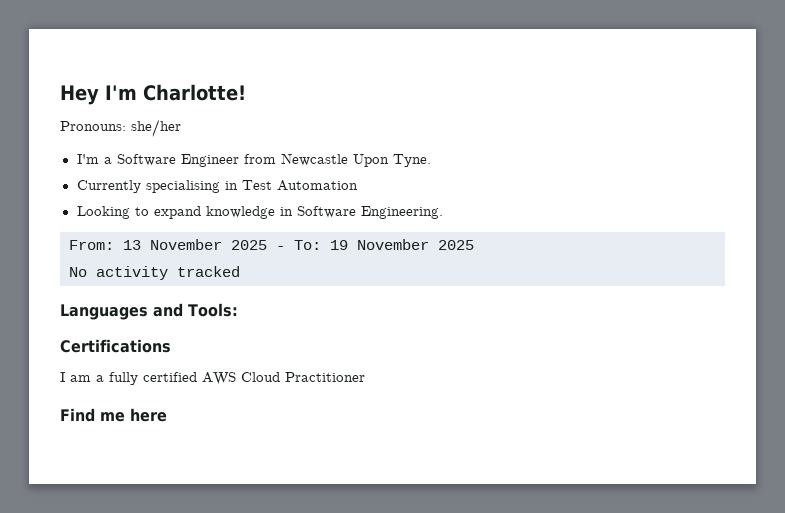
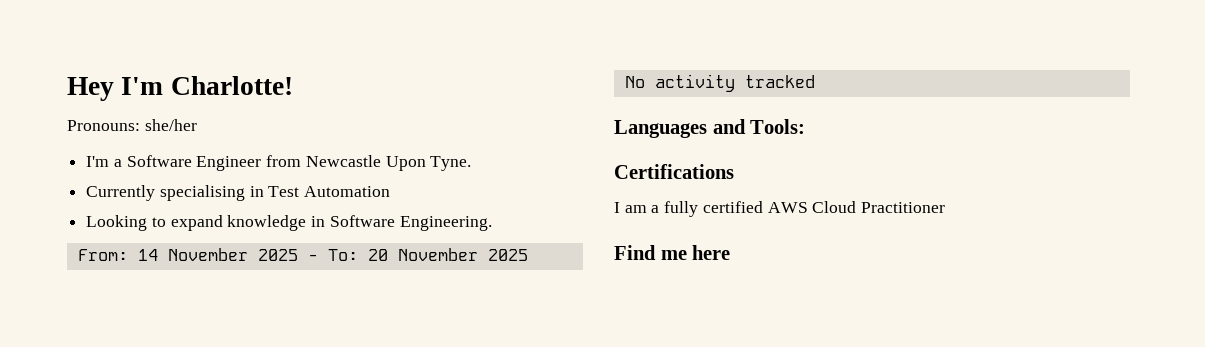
[123,240,141,250] 13 -> [137,249,158,261] 14
[330,240,348,250] 19 -> [367,249,388,261] 20

